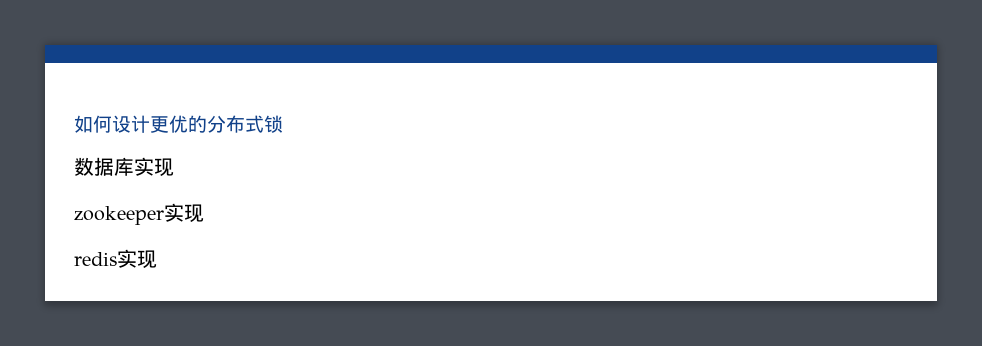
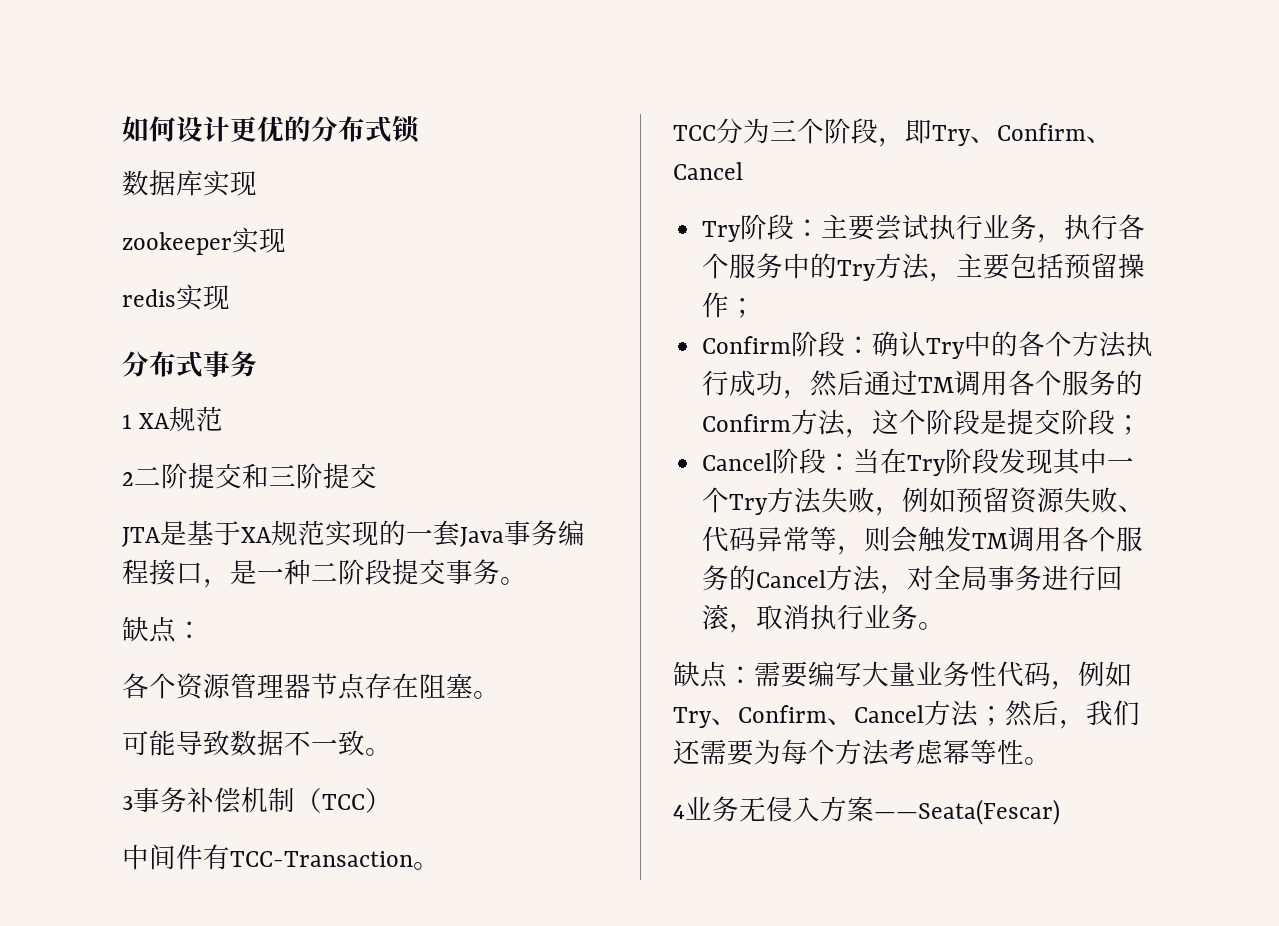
(157, 259) none -> [122,351,257,378] [122,406,224,432] [122,463,377,489] [122,520,585,547] [122,559,527,588] [122,616,203,643] [122,673,500,700] [122,730,392,756] [122,787,392,814] [122,844,440,870] [673,118,1113,147] [673,162,743,180] [702,214,1146,243] [702,253,1146,282] [702,292,757,318] [702,331,1154,359] [702,370,1144,399] [702,409,1143,438] [702,448,1135,476] [702,487,1146,516] [702,526,1144,555] [702,565,1124,594] [702,604,946,633] [673,661,1132,690] [673,700,1140,729] [673,739,1051,766] [673,796,1060,825] // 分布式事务 // 1 XA规范 // 2二阶提交和三阶提交 // JTA是基于XA规范实现的一套Java事务编程接口，是一种二阶段提交事务。 // 缺点： // 各个资源管理器节点存在阻塞。 // 可能导致数据不一致。 // 3事务补偿机制（TCC） // 中间件有TCC-Transaction。 // TCC分为三个阶段，即Try、Confirm、Cancel // Try阶段：主要尝试执行业务，执行各个服务中的Try方法，主要包括预留操作； // Confirm阶段：确认Try中的各个方法执行成功，然后通过TM调用各个服务的Confirm方法，这个阶段是提交阶段； // Cancel阶段：当在Try阶段发现其中一个Try方法失败，例如预留资源失败、代码异常等，则会触发TM调用各个服务的Cancel方法，对全局事务进行回滚，取消执行业务。 // 缺点：需要编写大量业务性代码，例如Try、Confirm、Cancel方法；然后，我们还需要为每个方法考虑幂等性。 // 4业务无侵入方案——Seata(Fescar)

